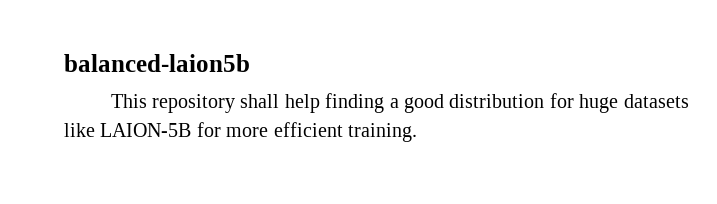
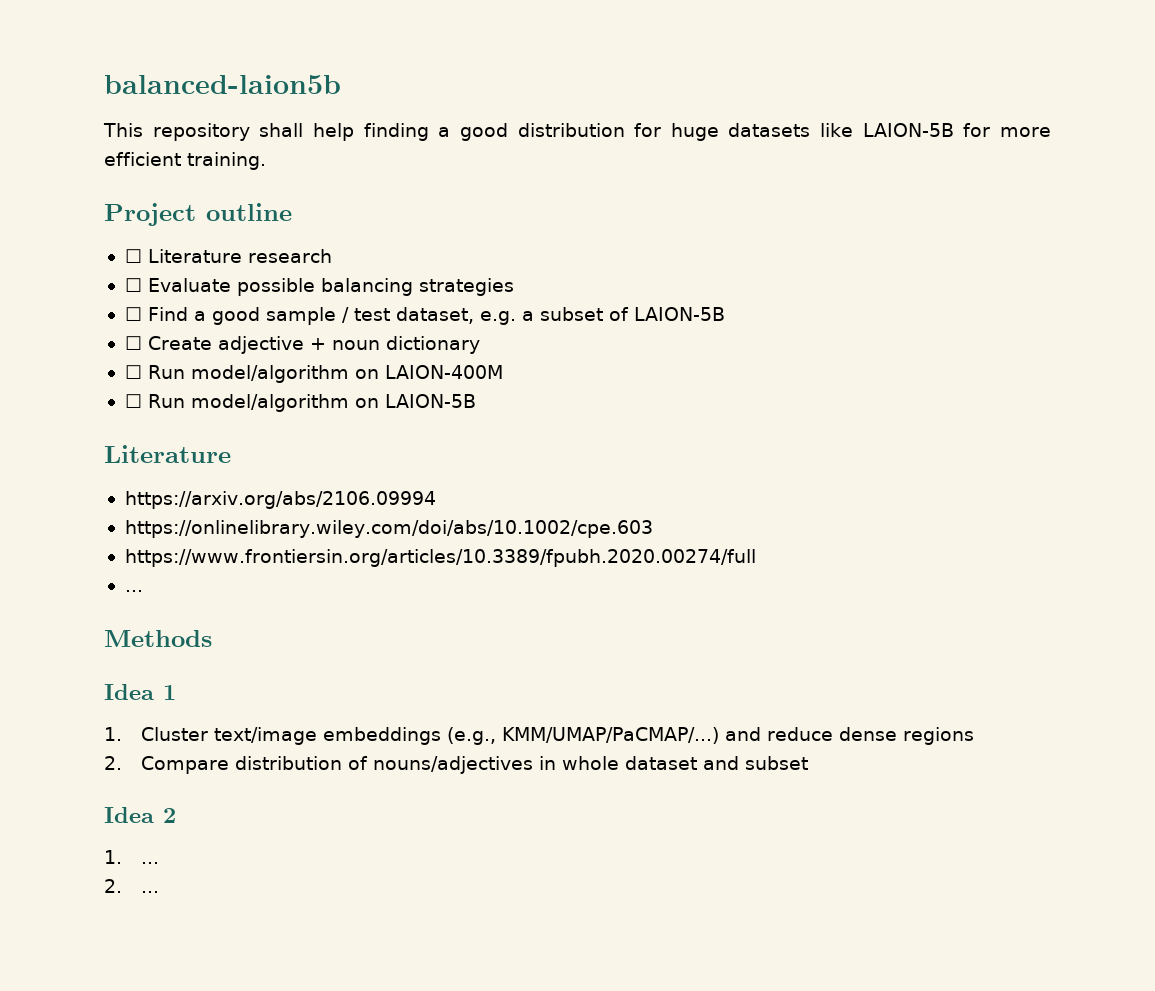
(417, 132) none -> [104,203,292,226] [124,249,332,263] [124,278,514,296] [124,307,725,325] [124,336,480,354] [124,365,503,383] [124,394,476,412] [104,445,231,463] [124,491,436,509] [124,520,653,538] [124,549,756,567] [124,590,143,592] [104,630,212,647] [104,684,176,700] [104,727,974,745] [104,756,808,774] [104,807,176,823] [104,850,159,864] [104,879,159,893] // Project outline // ☐ Literature research // ☐ Evaluate possible balancing strategies // ☐ Find a good sample / test dataset, e.g. a subset of LAION-5B // ☐ Create adjective + noun dictionary // ☐ Run model/algorithm on LAION-400M // ☐ Run model/algorithm on LAION-5B // Literature // https://arxiv.org/abs/2106.09994 // https://onlinelibrary.wiley.com/doi/abs/10.1002/cpe.603 // https://www.frontiersin.org/articles/10.3389/fpubh.2020.00274/full // ... // Methods // Idea 1 // 1. Cluster text/image embeddings (e.g., KMM/UMAP/PaCMAP/...) and reduce dense regions // 2. Compare distribution of nouns/adjectives in whole dataset and subset // Idea 2 // 1. ... // 2. ...

